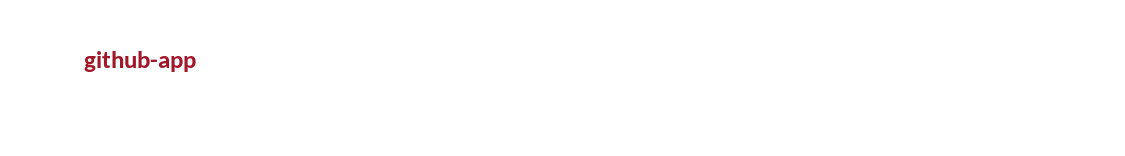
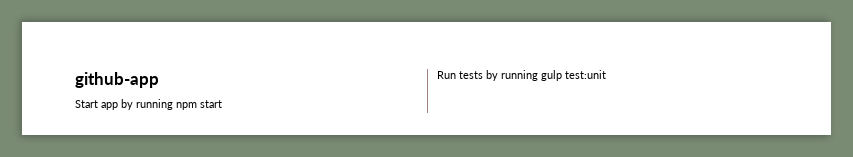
(196, 61) none -> [75,99,222,110] [437,70,606,81] // Start app by running npm start // Run tests by running gulp test:unit

